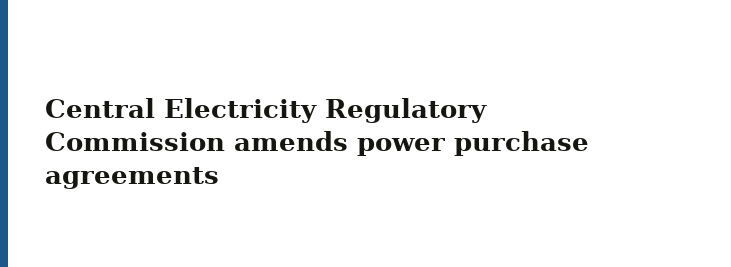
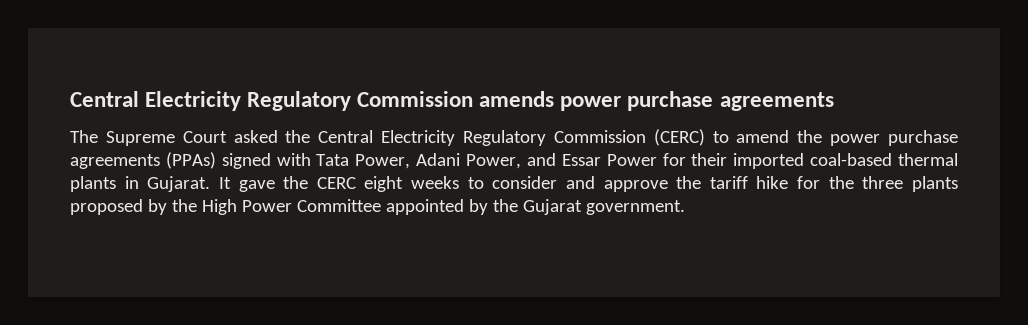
(219, 178) none -> [70,129,959,146] [70,152,959,169] [70,176,959,192] [70,199,685,215] // The Supreme Court asked the Central Electricity Regulatory Commission (CERC) to amend the power purchase agreements (PPAs) signed with Tata Power, Adani Power, and Essar Power for their imported coal-based thermal plants in Gujarat. It gave the CERC eight weeks to consider and approve the tariff hike for the three plants proposed by the High Power Committee appointed by the Gujarat government.

